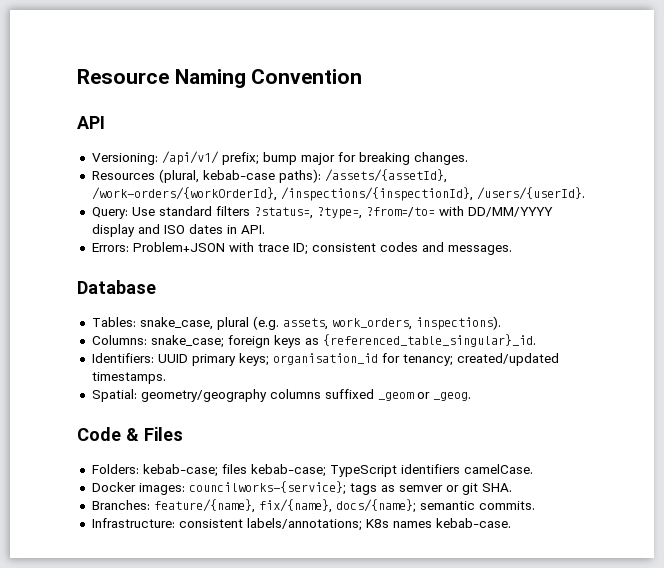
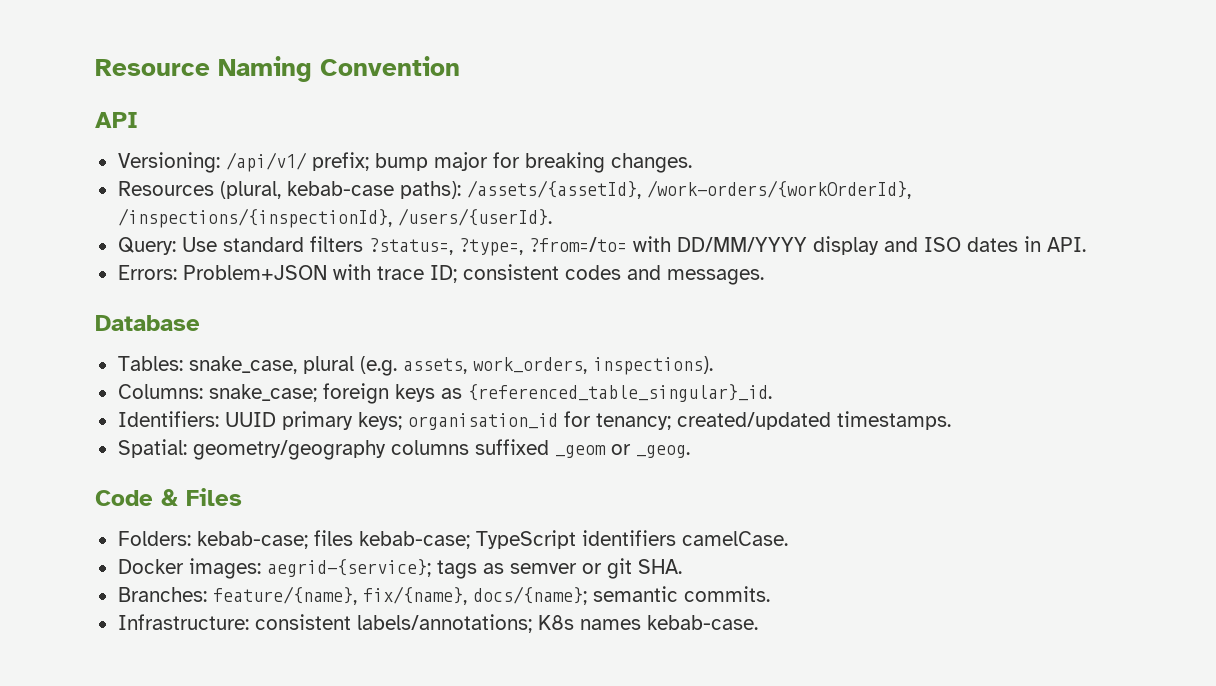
[188,481,346,495] councilworks-{service}; -> [266,559,431,577] aegrid-{service};

